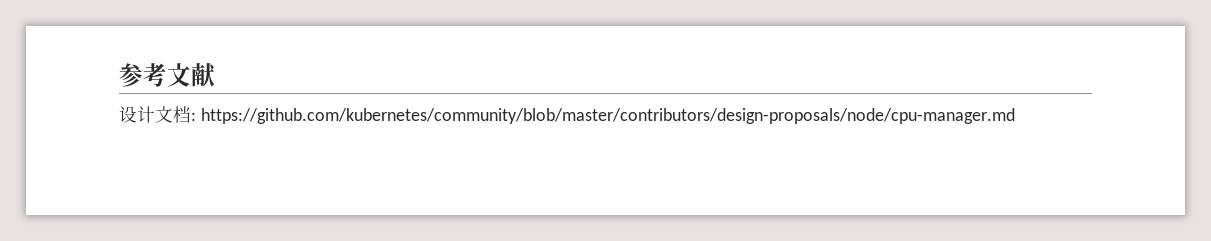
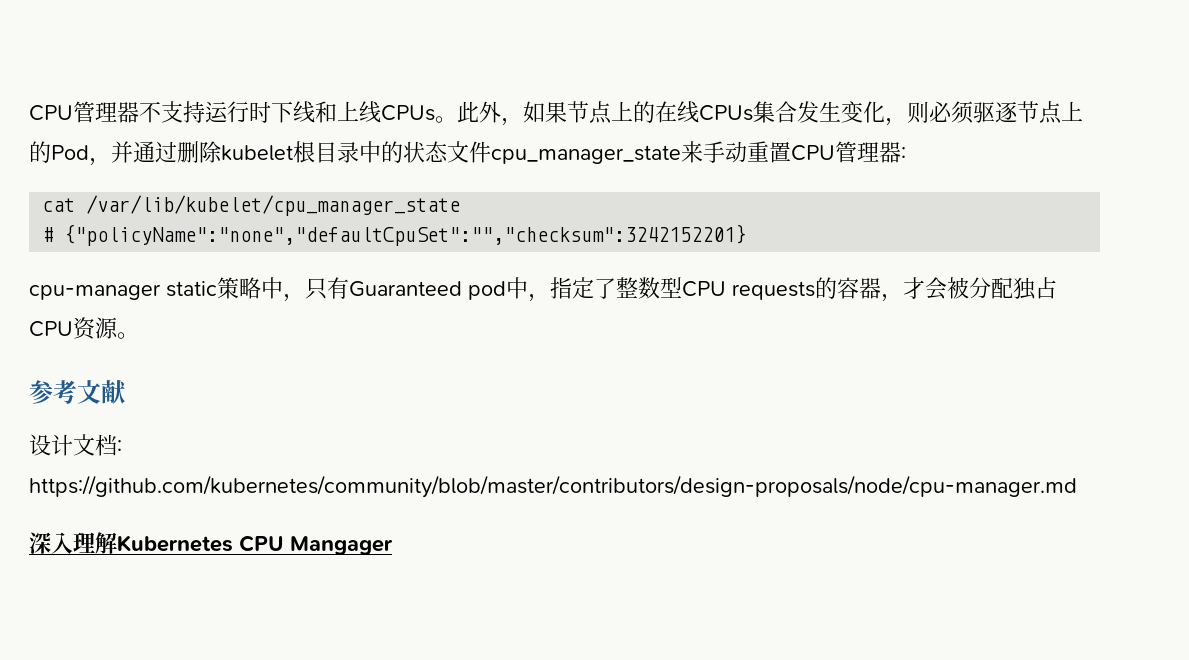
(119, 75) none -> [29,101,1083,126] [29,141,906,166] [42,195,461,216] [42,224,747,246] [29,277,1057,302] [29,317,139,340] CPU管理器不支持运行时下线和上线CPUs。此外，如果节点上的在线CPUs集合发生变化，则必须驱逐节点上的Pod，并通过删除kubelet根目录中的状态文件cpu_manager_state来手动重置CPU管理器: // cat /var/lib/kubelet/cpu_manager_state // # {"policyName":"none","defaultCpuSet":"","checksum":3242152201} // cpu-manager static策略中，只有Guaranteed pod中，指定了整数型CPU requests的容器，才会被分配独占CPU资源。 //
(1015, 116) none -> [29,532,393,555] // 深入理解Kubernetes CPU Mangager

